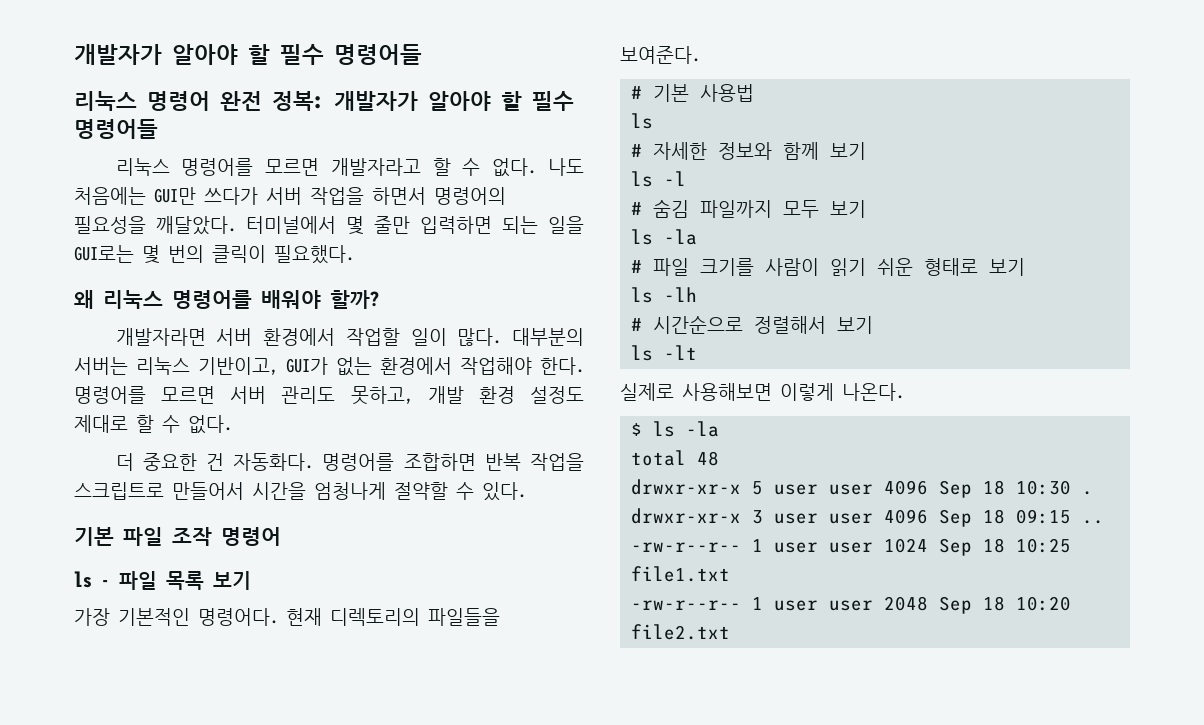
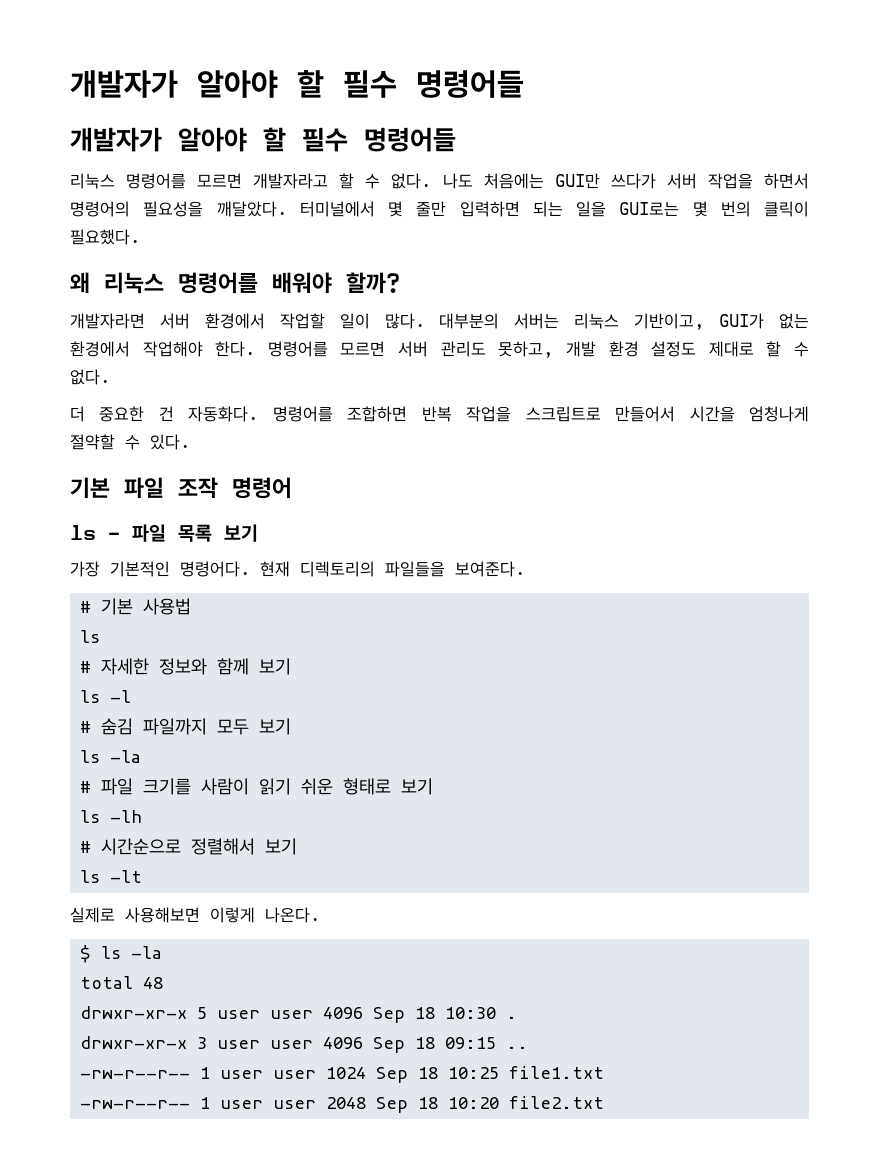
[74,44,422,65] [74,91,324,111] 개발자가 알아야 할 필수 명령어들 // 리눅스 명령어 완전 정복: -> [70,70,524,98] 개발자가 알아야 할 필수 명령어들 //

